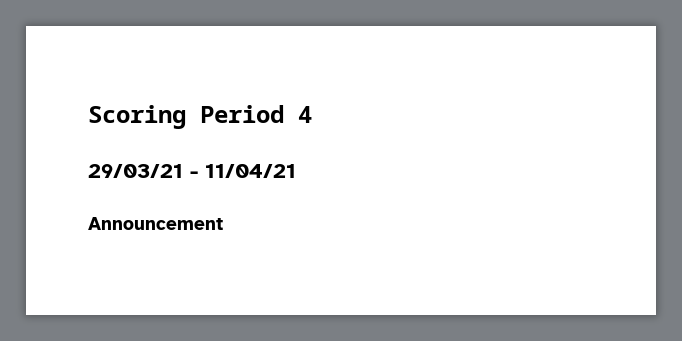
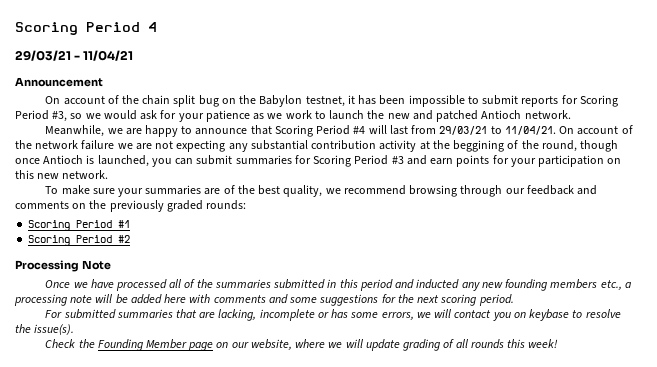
(223, 223) none -> [45,95,618,107] [15,110,571,122] [45,125,633,137] [15,140,619,152] [15,155,622,167] [15,170,109,179] [45,185,598,197] [15,200,247,212] [28,220,131,231] [28,235,131,246] [15,260,111,272] [45,279,632,291] [14,294,514,306] [45,309,621,321] [15,324,75,335] [45,339,559,351] // On account of the chain split bug on the Babylon testnet, it has been impossible to submit reports for Scoring Period #3, so we would ask for your patience as we work to launch the new and patched Antioch network. // Meanwhile, we are happy to announce that Scoring Period #4 will last from 29/03/21 to 11/04/21. On account of the network failure we are not expecting any substantial contribution activity at the beggining of the round, though once Antioch is launched, you can submit summaries for Scoring Period #3 and earn points for your participation on this new network. // To make sure your summaries are of the best quality, we recommend browsing through our feedback and comments on the previously graded rounds: // Scoring Period #1 // Scoring Period #2 // Processing Note // Once we have processed all of the summaries submitted in this period and inducted any new founding members etc., a processing note will be added here with comments and some suggestions for the next scoring period. // For submitted summaries that are lacking, incomplete or has some errors, we will contact you on keybase to resolve the issue(s). // Check the Founding Member page on our website, where we will update grading of all rounds this week!

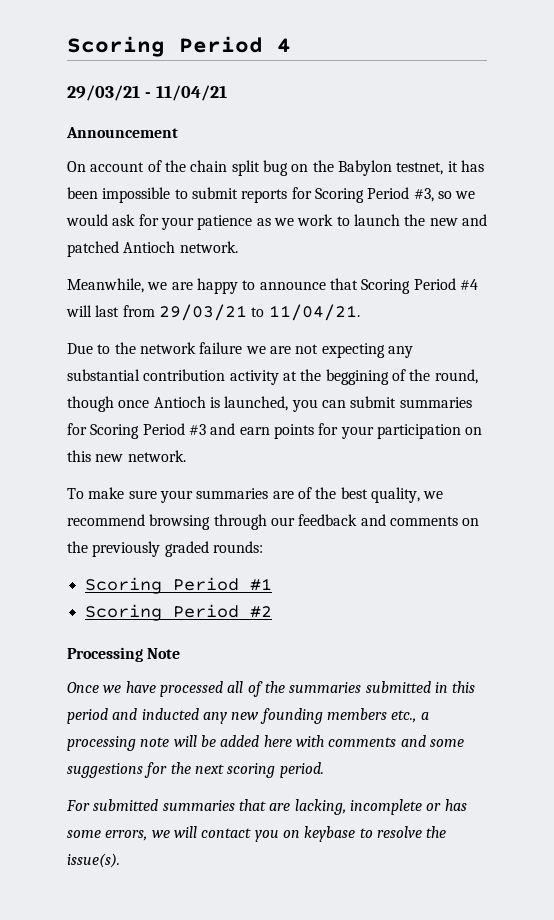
[559,125,633,135] On account of -> [67,343,111,354] // Due to
[45,339,559,351] // Check the Founding Member page on our website, where we will update grading of all rounds this week! -> (120, 860) none

